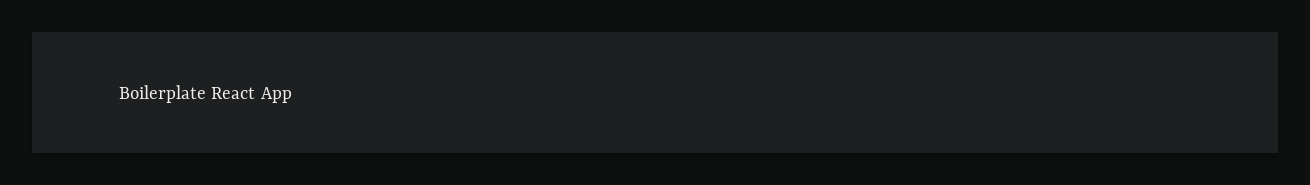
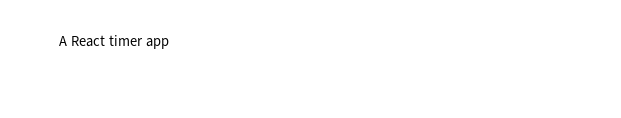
[119,85,292,103] Boilerplate React App -> [59,35,169,49] A React timer app

